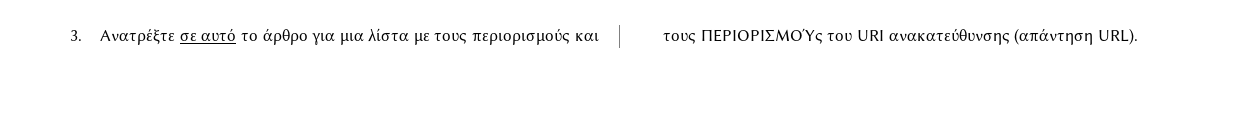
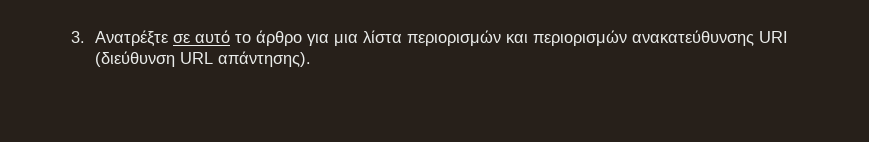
[413,28,1138,45] με τους περιορισμούς και τους ΠΕΡΙΟΡΙΣΜΟΎς του URI ανακατεύθυνσης (απάντηση URL). -> [407,30,789,46] [95,51,312,67] περιορισμών και περιορισμών ανακατεύθυνσης URI (διεύθυνση URL απάντησης).

